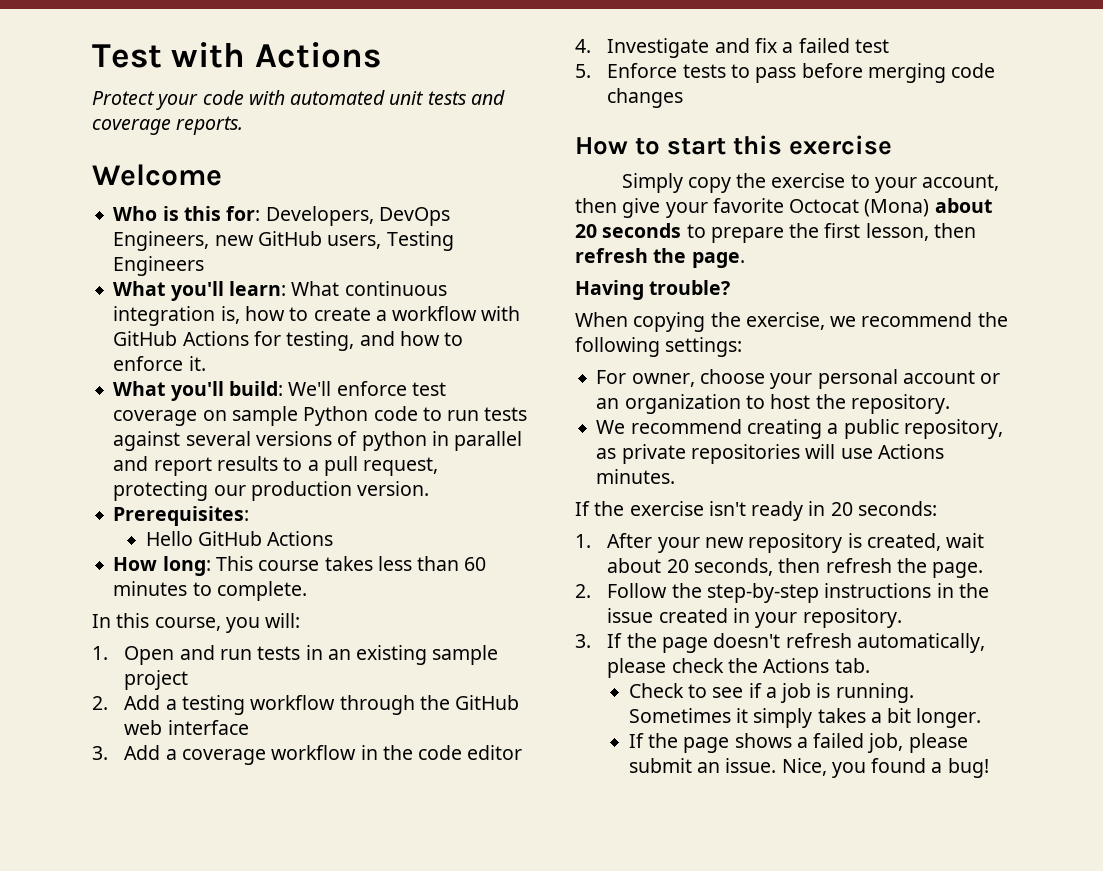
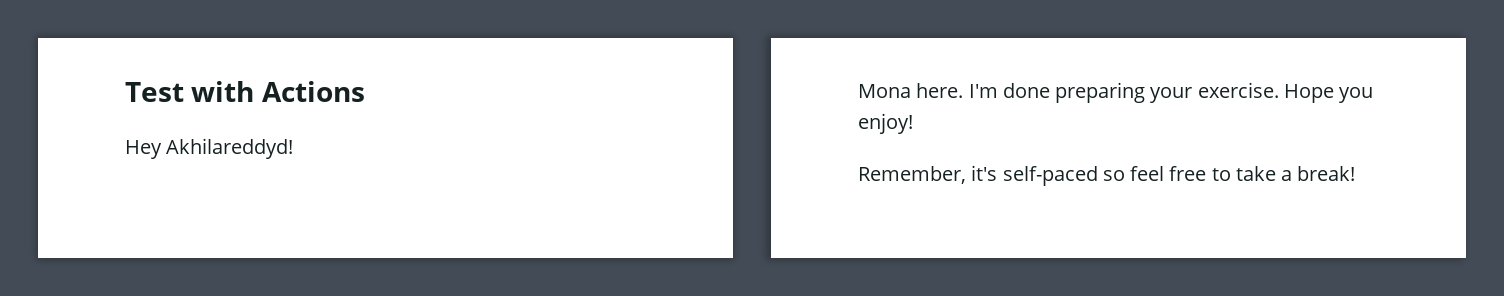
[92,90,505,110] [92,116,244,135] [92,164,222,186] [113,206,450,226] [113,231,454,251] [113,256,205,276] [113,281,447,301] [113,306,521,326] [113,331,464,351] [113,356,206,371] [113,381,446,401] [113,406,528,426] [113,431,523,451] [113,456,439,476] [113,481,430,501] [113,506,250,526] [145,531,334,546] [113,556,487,576] [113,581,307,601] [92,613,301,633] [92,645,499,665] [124,670,189,690] [92,695,520,715] [124,720,249,735] [92,745,523,765] [575,38,889,58] [575,63,996,83] [607,88,684,108] [575,135,893,155] [621,173,1000,193] [575,198,992,218] [575,223,976,243] [575,248,745,268] [575,280,731,300] [575,312,1008,332] [575,337,743,357] [596,369,1001,389] [596,394,950,414] [596,419,1003,439] [596,444,944,464] [596,469,676,484] [575,501,937,521] [575,533,985,553] [607,558,984,578] [575,583,989,603] [607,608,902,628] [575,633,985,653] [607,658,870,678] [628,683,914,703] [628,708,982,728] [628,733,968,753] [628,758,989,778] Protect your code with automated unit tests and coverage reports. // Welcome // Who is this for: Developers, DevOps Engineers, new GitHub users, Testing Engineers // What you'll learn: What continuous integration is, how to create a workflow with GitHub Actions for testing, and how to enforce it. // What you'll build: We'll enforce test coverage on sample Python code to run tests against several versions of python in parallel and report results to a pull request, protecting our production version. // Prerequisites: // Hello GitHub Actions // How long: This course takes less than 60 minutes to complete. // In this course, you will: // 1. Open and run tests in an existing sample project // 2. Add a testing workflow through the GitHub web interface // 3. Add a coverage workflow in the code editor // 4. Investigate and fix a failed test // 5. Enforce tests to pass before merging code changes // How to start this exercise // Simply copy the exercise to your account, then give your favorite Octocat (Mona) about 20 seconds to prepare the first lesson, then refresh the page. // Having trouble? // When copying the exercise, we recommend the following settings: // For owner, choose your personal account or an organization to host the repository. // We recommend creating a public repository, as private repositories will use Actions minutes. // If the exercise isn't ready in 20 seconds: // 1. After your new repository is created, wait about 20 seconds, then refresh the page. // 2. Follow the step-by-step instructions in the issue created in your repository. // 3. If the page doesn't refresh automatically, please check the Actions tab. // Check to see if a job is running. Sometimes it simply takes a bit longer. // If the page shows a failed job, please submit an issue. Nice, you found a bug! -> [125,138,294,159] [858,82,1374,103] [858,113,913,134] [858,165,1356,186] Hey Akhilareddyd! // Mona here. I'm done preparing your exercise. Hope you enjoy! // Remember, it's self-paced so feel free to take a break!

